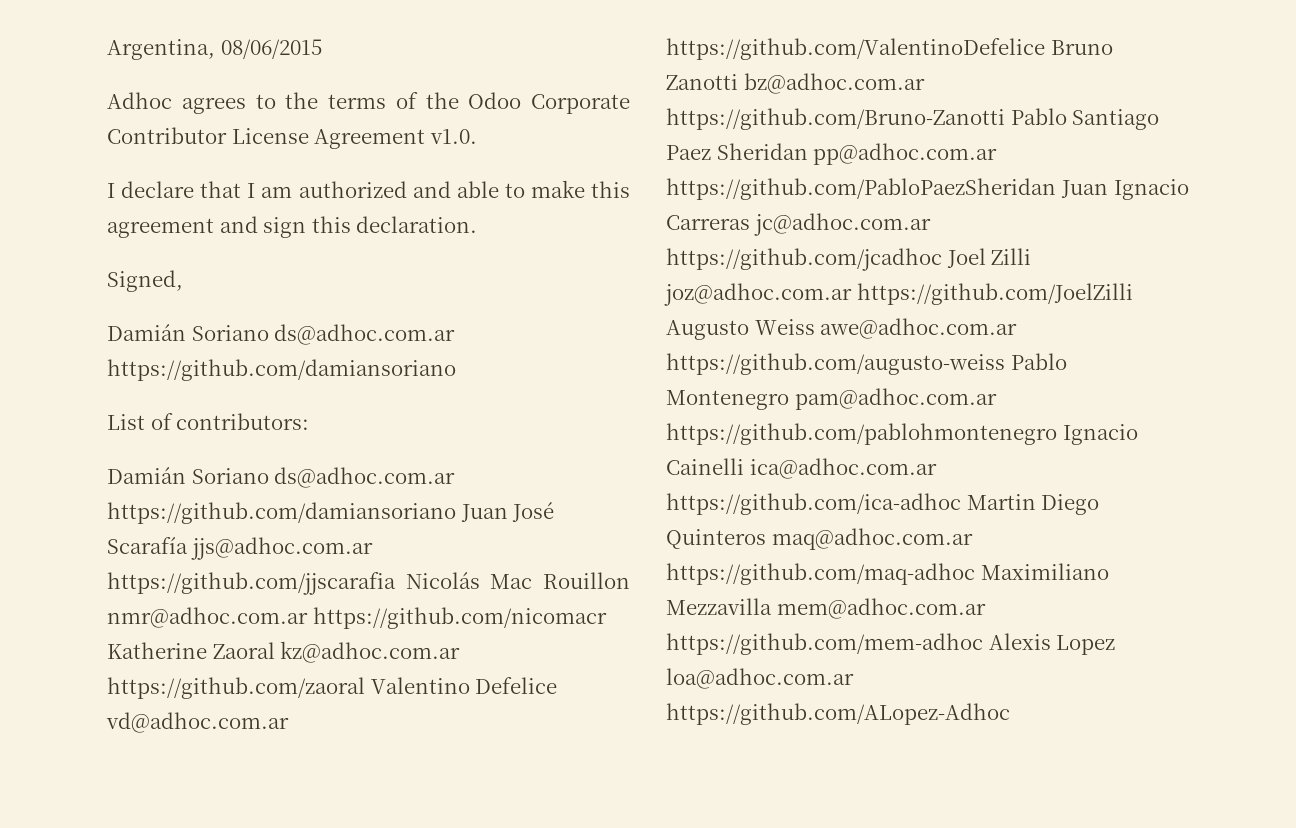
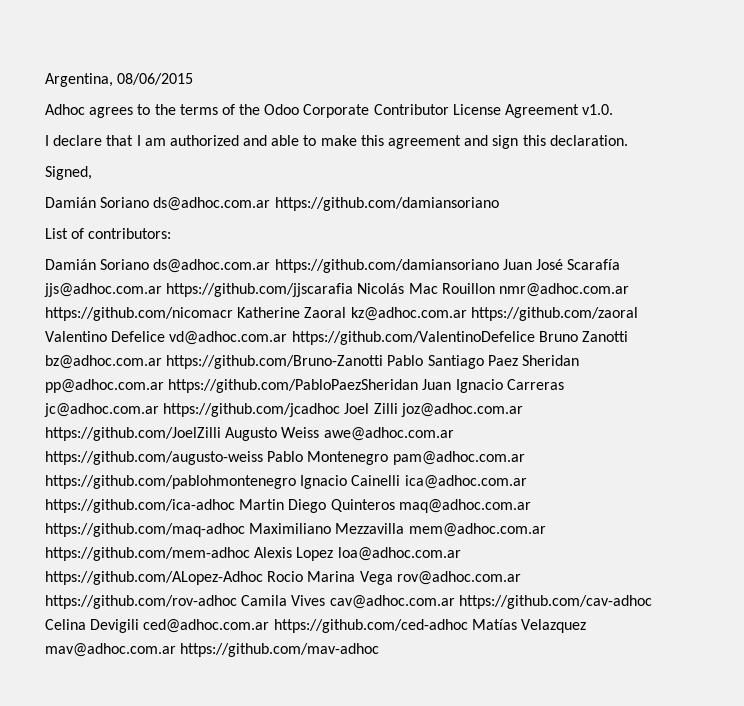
(1010, 714) none -> [267,571,521,585] [45,595,652,609] [45,619,586,633] [45,643,380,657] Rocio Marina Vega rov@adhoc.com.ar https://github.com/rov-adhoc Camila Vives cav@adhoc.com.ar https://github.com/cav-adhoc Celina Devigili ced@adhoc.com.ar https://github.com/ced-adhoc Matías Velazquez mav@adhoc.com.ar https://github.com/mav-adhoc

